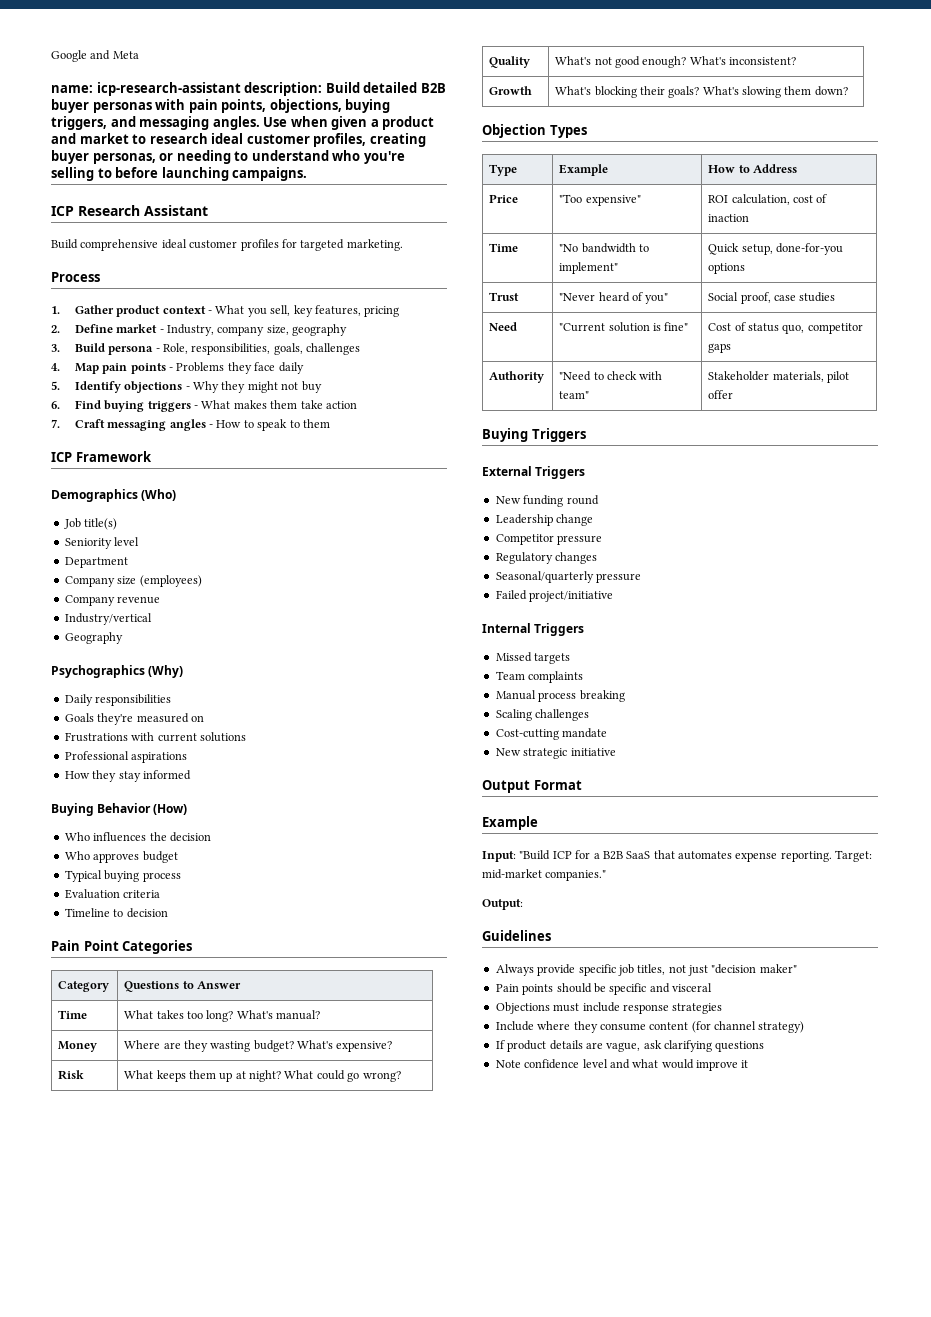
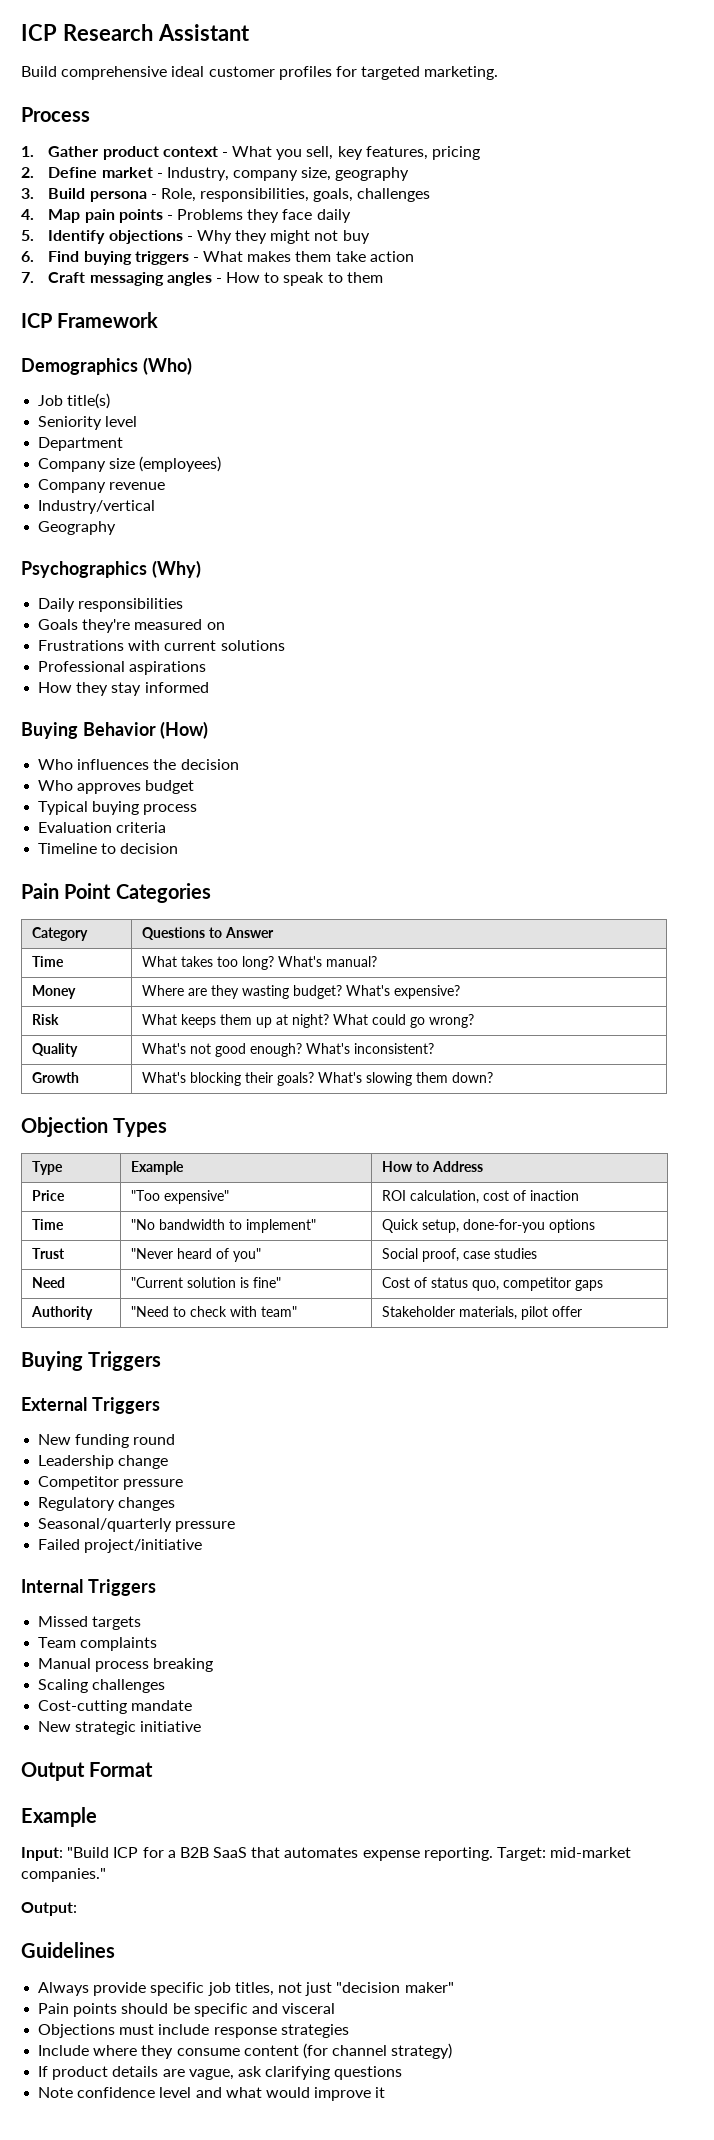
[51,50,139,62] [51,82,446,96] [51,99,391,113] [51,116,435,130] [51,133,426,147] [51,150,405,164] [51,167,308,181] Google and Meta // name: icp-research-assistant description: Build detailed B2B buyer personas with pain points, objections, buying triggers, and messaging angles. Use when given a product and market to research ideal customer profiles, creating buyer personas, or needing to understand who you're selling to before launching campaigns. // -> (21, 32) none

